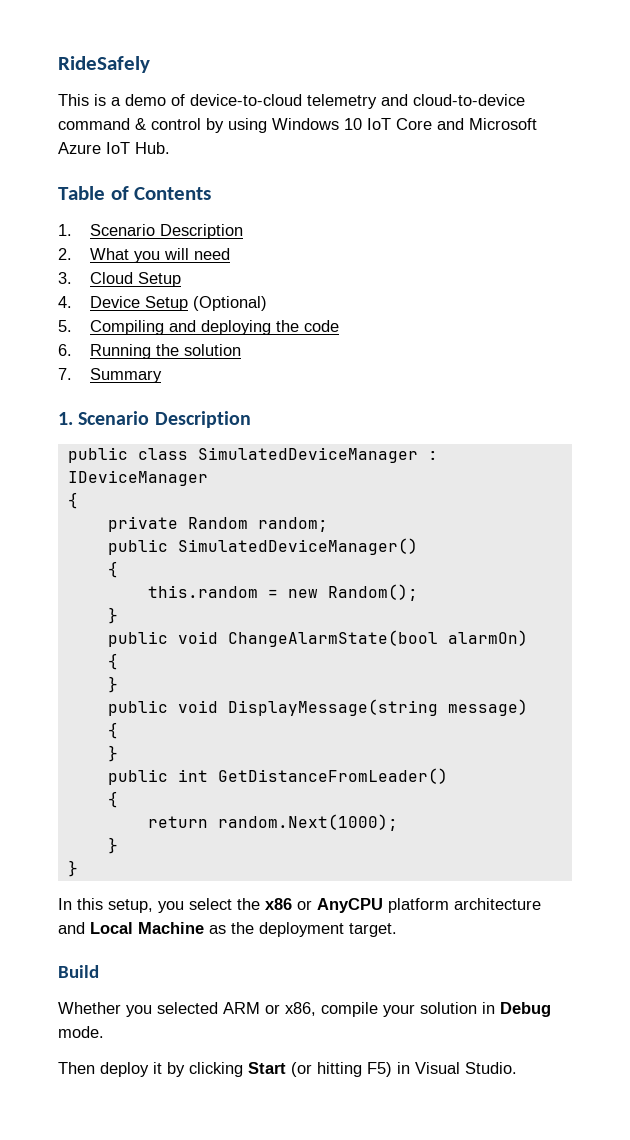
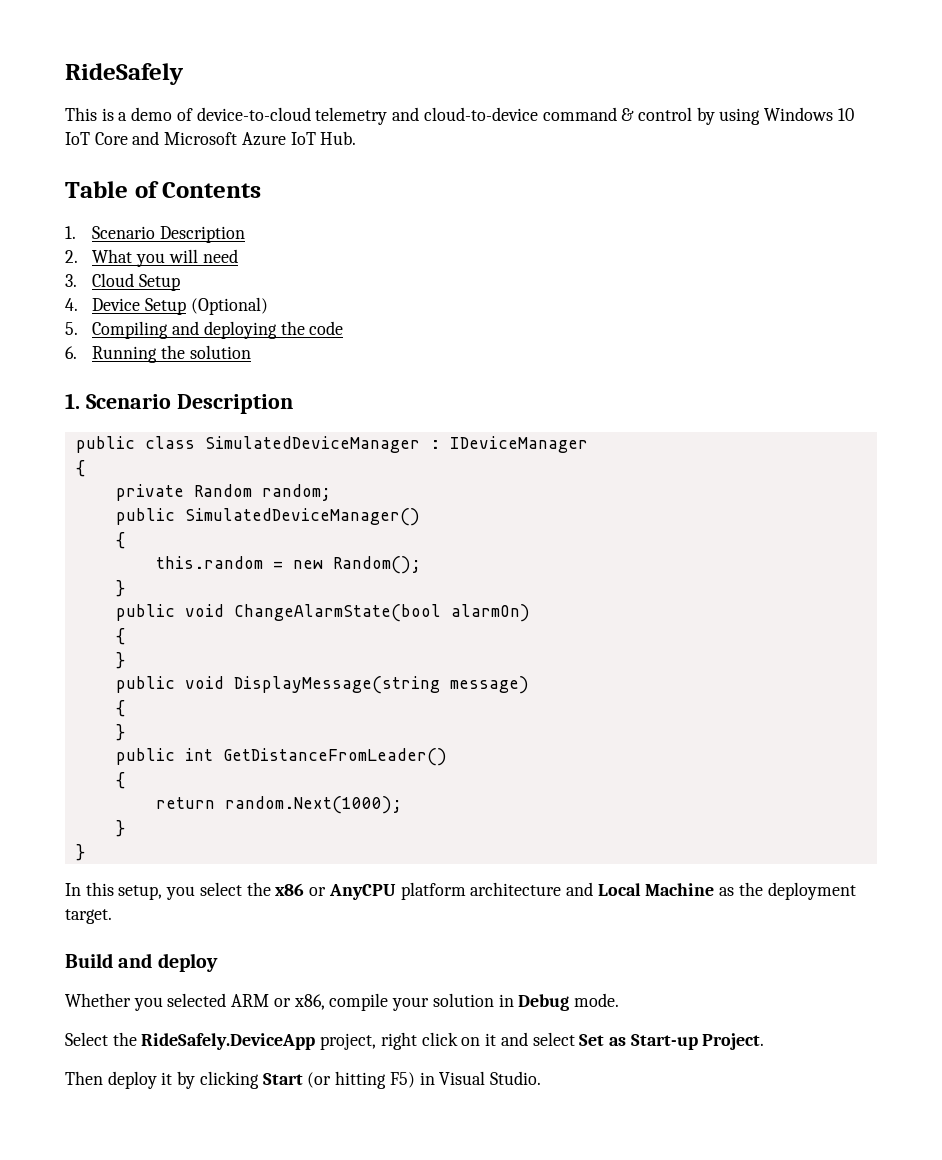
[58,368,162,383] // 7. Summary -> (251, 352) none
(99, 971) none -> [118,953,218,972] and deploy
(104, 1032) none -> [65,1032,765,1050] // Select the RideSafely.DeviceApp project, right click on it and select Set as Start-up Project.

